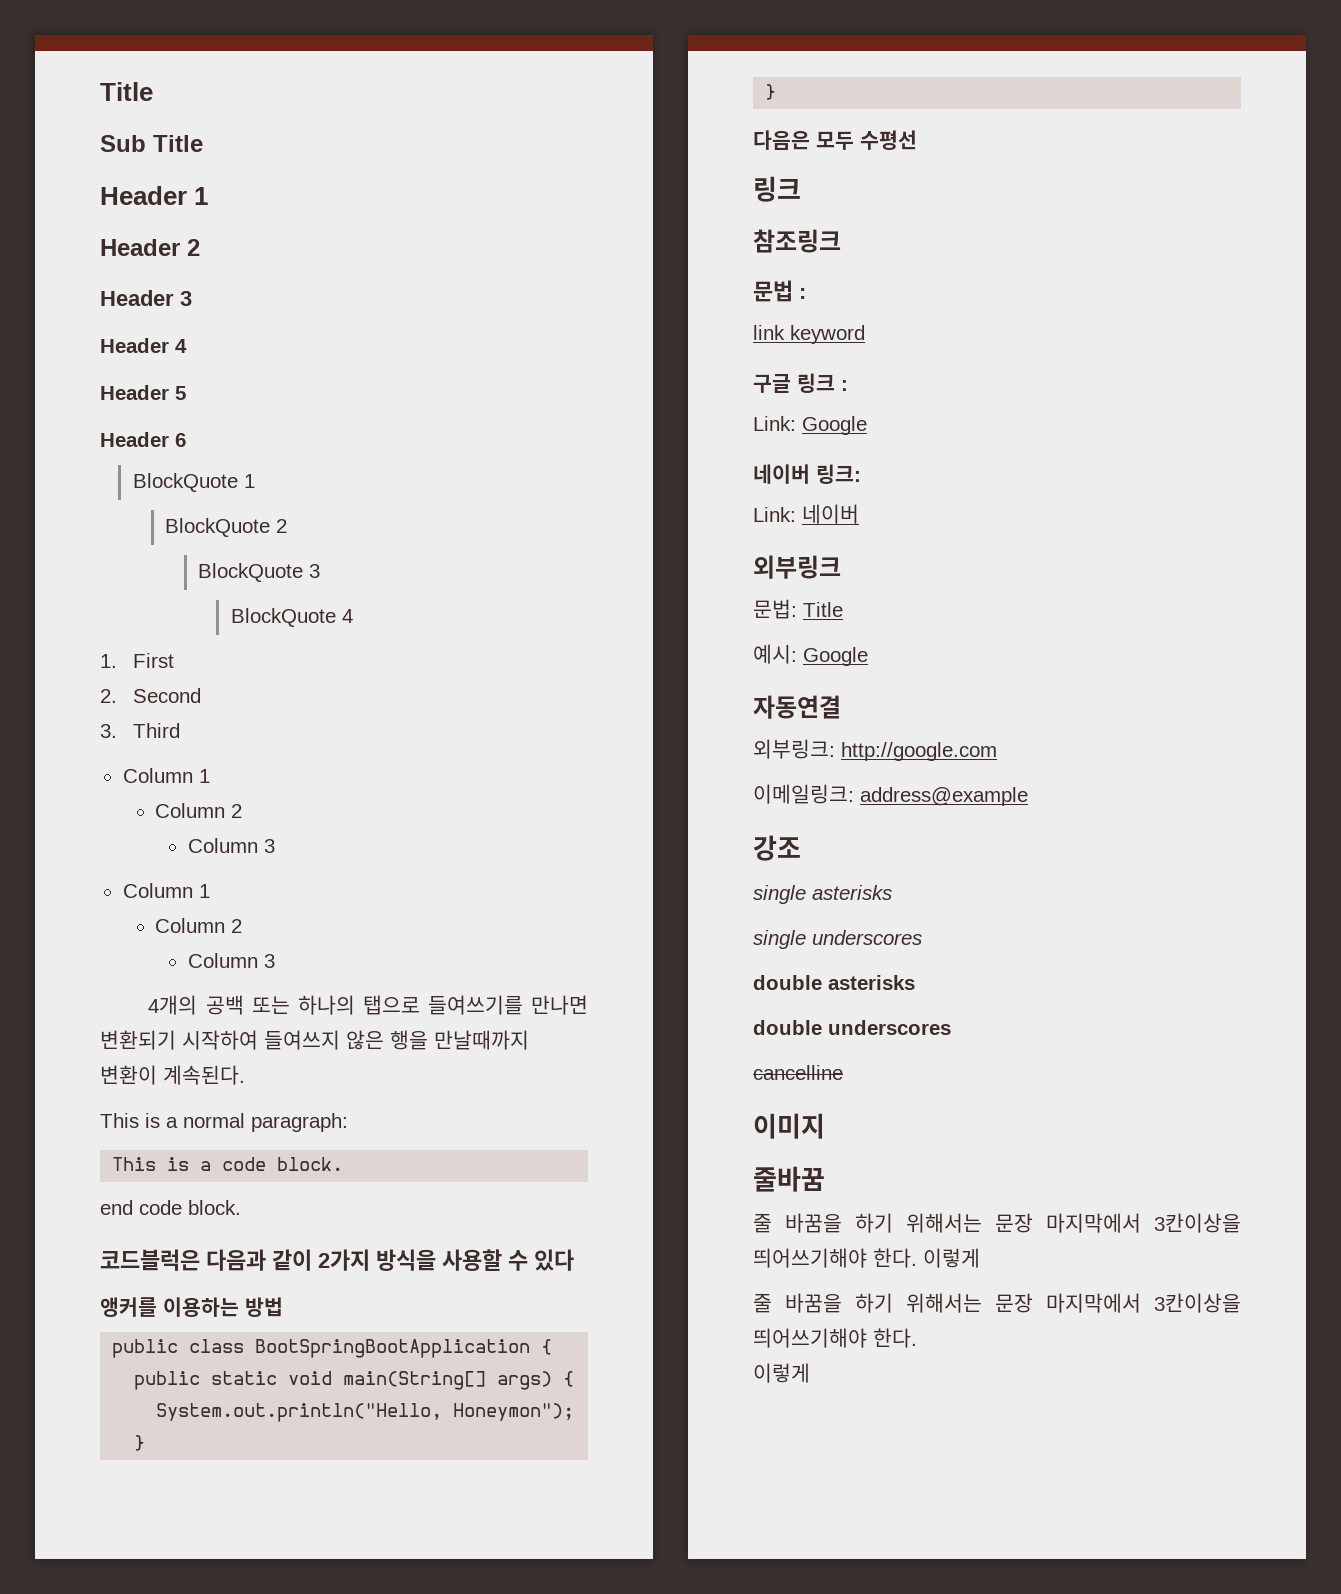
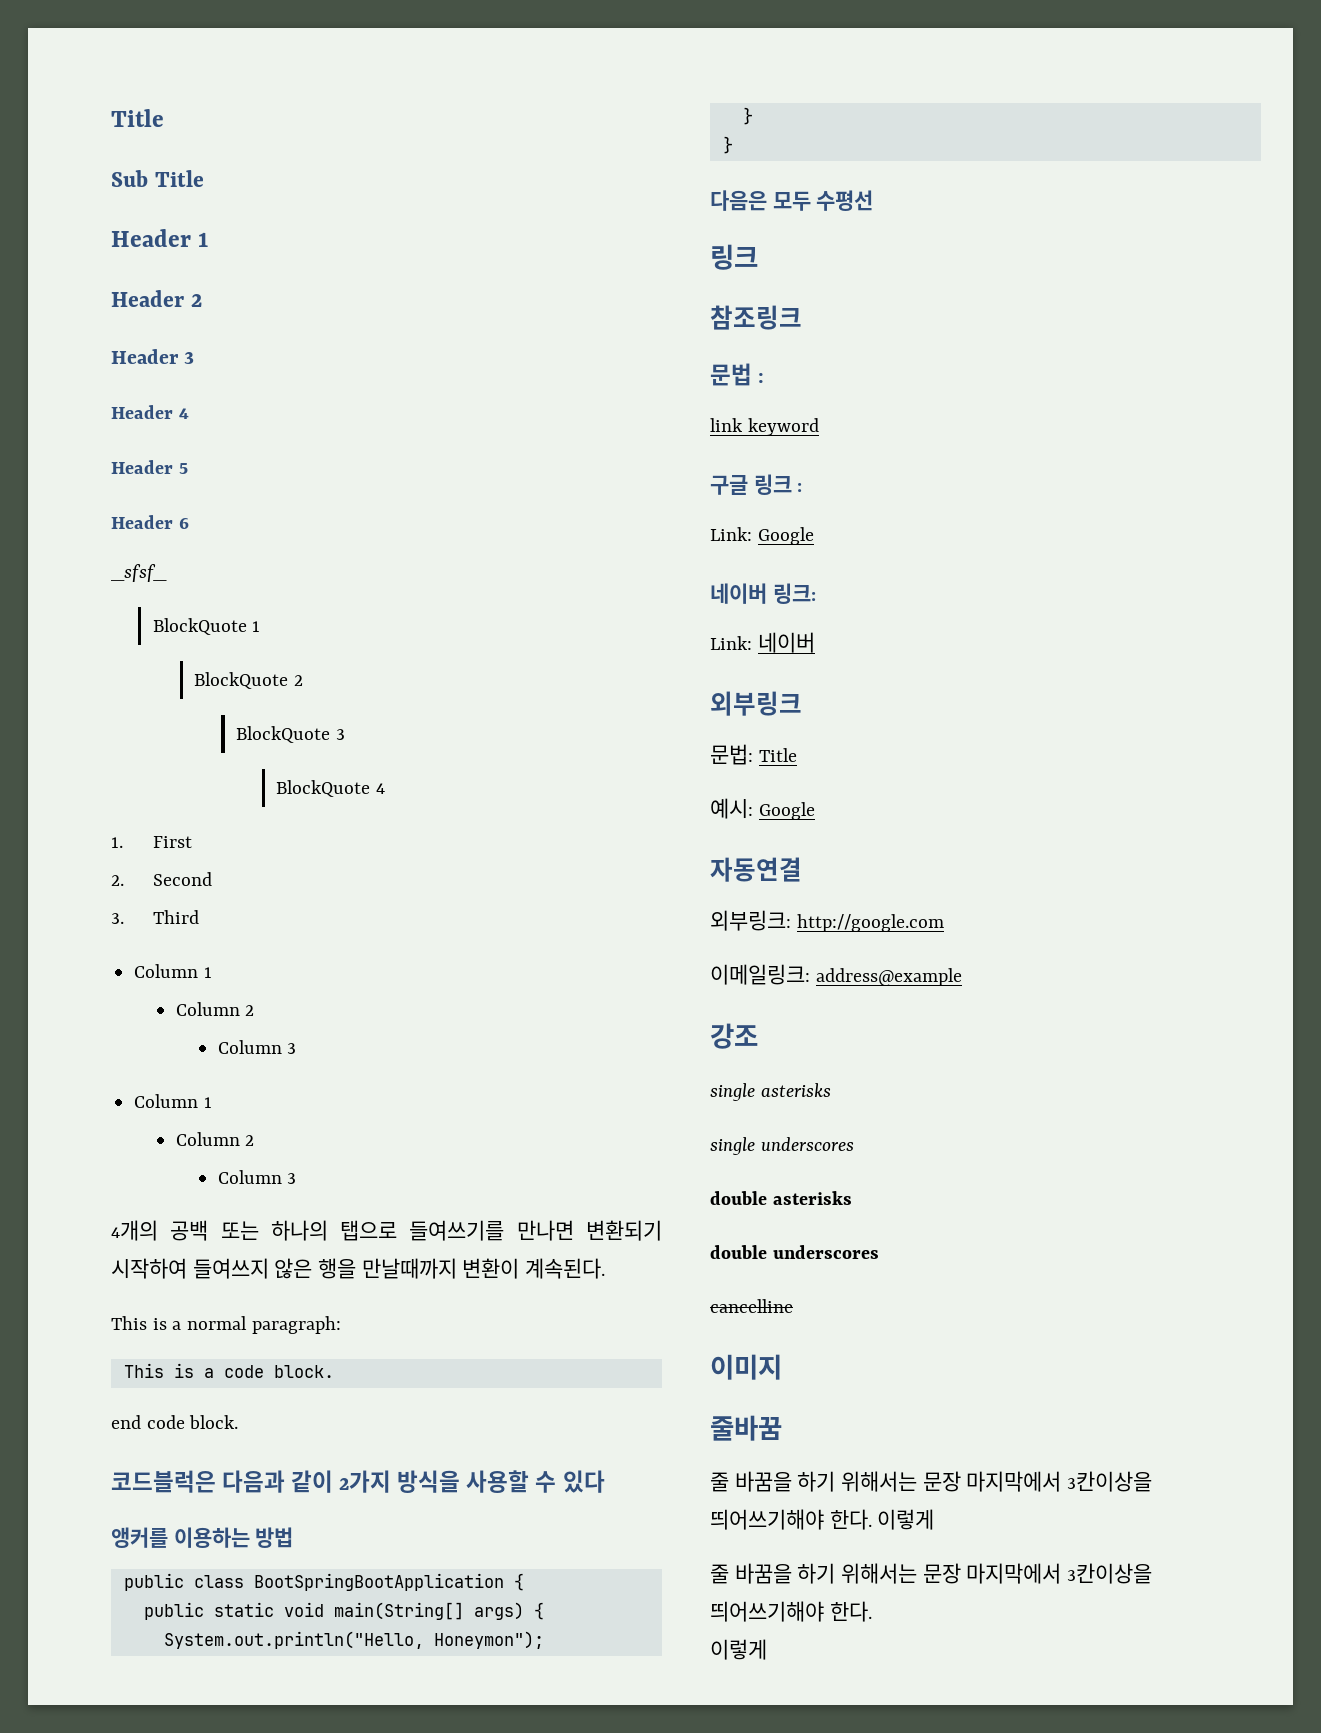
(186, 440) none -> [111,564,167,582] // _sfsf_

